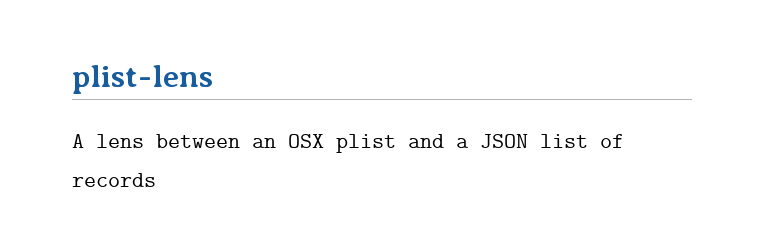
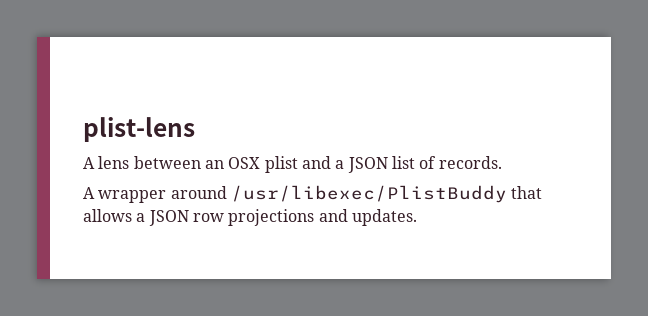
[72,173,156,187] records -> [438,156,502,169] [83,185,543,203] [83,209,417,226] records. // A wrapper around /usr/libexec/PlistBuddy that allows a JSON row projections and updates.

